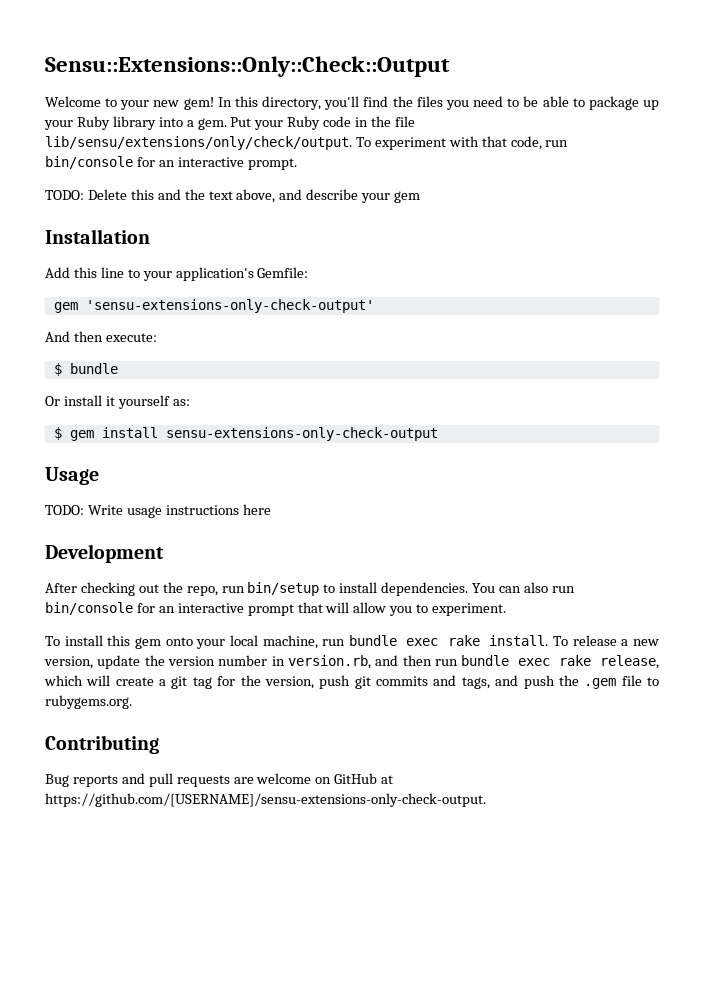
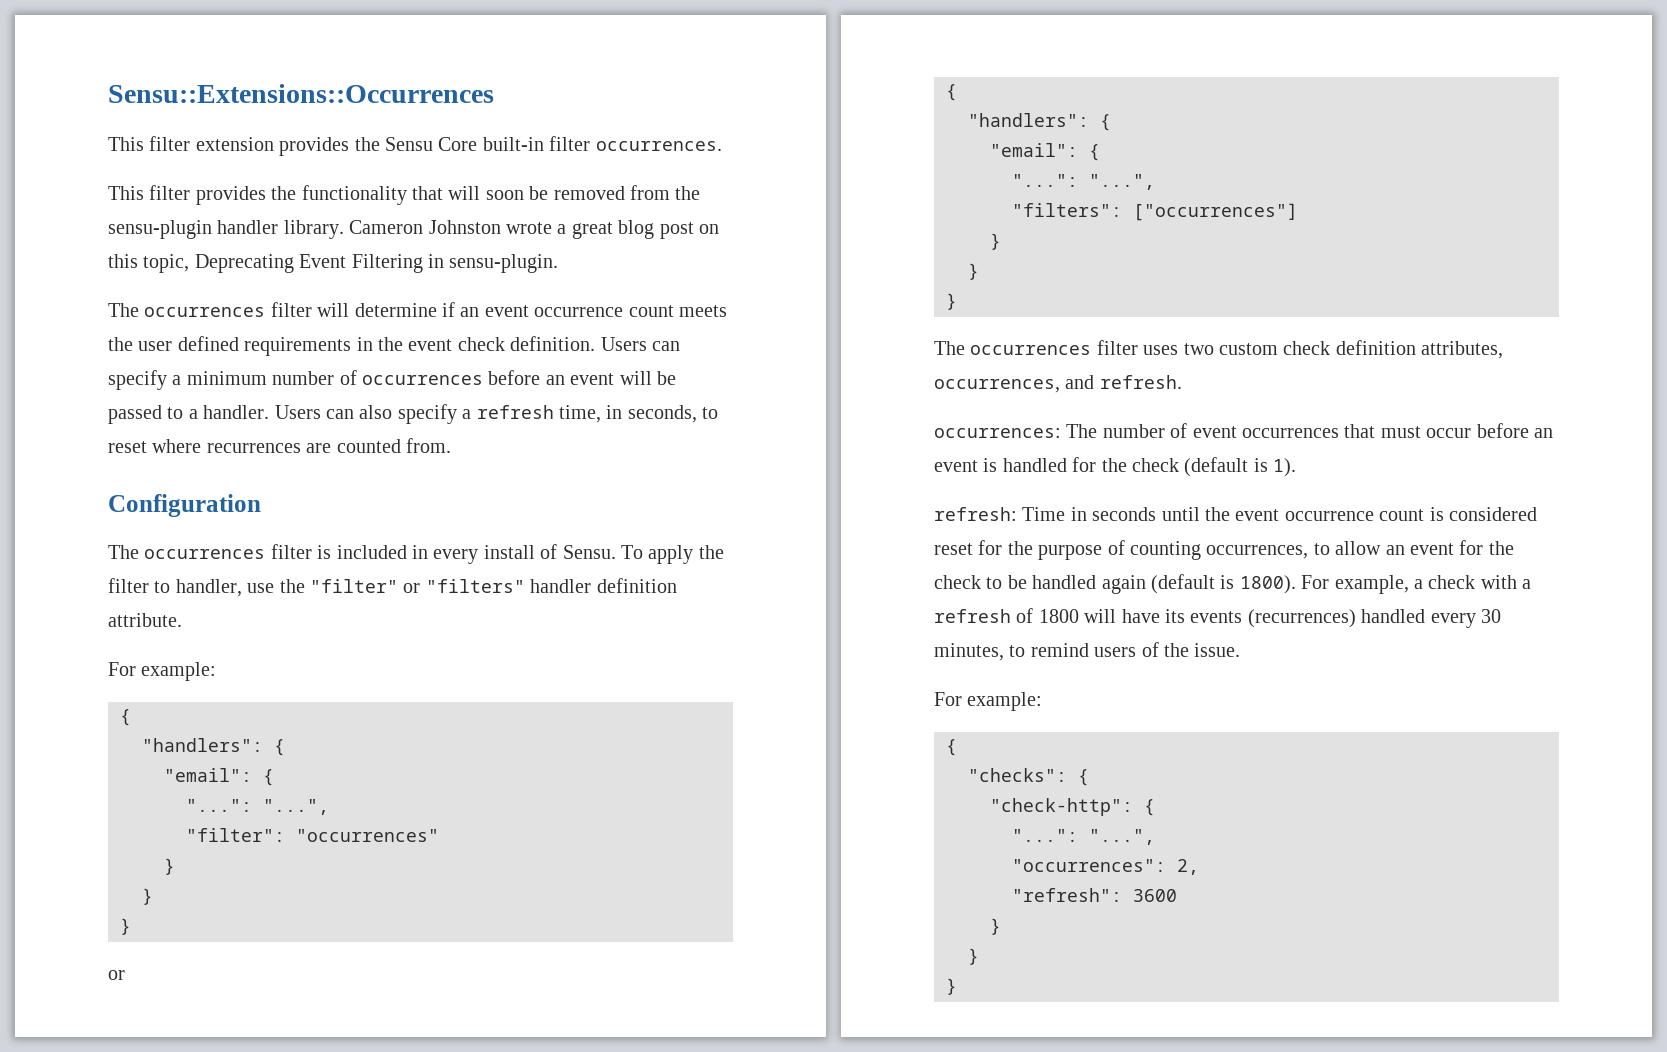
[45,56,450,77] [45,96,659,110] [44,116,415,130] [45,136,569,150] [45,156,297,170] [45,189,421,203] [45,229,150,244] [45,267,309,281] [53,299,374,313] [45,331,157,342] [53,363,118,376] [45,395,190,409] [53,427,438,441] [45,467,99,485] [45,504,271,518] [45,544,164,563] [45,582,575,596] [45,602,507,616] [45,635,659,649] [44,655,659,669] [44,675,659,689] [45,695,132,709] [45,735,159,754] [45,773,394,787] [45,793,486,807] Sensu::Extensions::Only::Check::Output // Welcome to your new gem! In this directory, you'll find the files you need to be able to package up your Ruby library into a gem. Put your Ruby code in the file lib/sensu/extensions/only/check/output. To experiment with that code, run bin/console for an interactive prompt. // TODO: Delete this and the text above, and describe your gem // Installation // Add this line to your application's Gemfile: // gem 'sensu-extensions-only-check-output' // And then execute: // $ bundle // Or install it yourself as: // $ gem install sensu-extensions-only-check-output // Usage // TODO: Write usage instructions here // Development // After checking out the repo, run bin/setup to install dependencies. You can also run bin/console for an interactive prompt that will allow you to experiment. // To install this gem onto your local machine, run bundle exec rake install. To release a new version, update the version number in version.rb, and then run bundle exec rake release, which will create a git tag for the version, push git commits and tags, and push the .gem file to rubygems.org. // Contributing // Bug reports and pull requests are welcome on GitHub at https://github.com/[USERNAME]/sensu-extensions-only-check-output. -> [108,84,494,103] [108,136,722,156] [108,185,701,205] [108,220,719,239] [108,254,559,273] [108,302,727,317] [108,336,680,356] [108,370,676,390] [108,404,719,424] [108,438,451,453] [108,494,261,517] [108,544,724,564] [108,578,677,597] [108,613,182,627] [108,662,217,681] [120,709,131,726] [142,738,285,756] [164,768,274,786] [186,799,329,815] [186,828,439,842] [164,858,175,875] [142,888,153,905] [120,918,131,935] [108,970,125,980] [946,84,957,101] [968,113,1111,131] [990,143,1100,161] [1012,174,1155,190] [1012,203,1298,221] [990,233,1001,250] [968,263,979,280] [946,293,957,310] [934,340,1504,359] [934,375,1182,393] [934,423,1553,438] [934,457,1297,477] [934,507,1537,521] [934,540,1514,560] [934,574,1532,594] [934,608,1501,628] [934,642,1241,661] [934,692,1043,711] [946,739,957,756] [968,768,1089,786] [990,798,1155,816] [1012,829,1155,845] [1012,859,1199,875] [1012,888,1177,902] [990,918,1001,935] [968,948,979,965] [946,978,957,995] Sensu::Extensions::Occurrences // This filter extension provides the Sensu Core built-in filter occurrences. // This filter provides the functionality that will soon be removed from the sensu-plugin handler library. Cameron Johnston wrote a great blog post on this topic, Deprecating Event Filtering in sensu-plugin. // The occurrences filter will determine if an event occurrence count meets the user defined requirements in the event check definition. Users can specify a minimum number of occurrences before an event will be passed to a handler. Users can also specify a refresh time, in seconds, to reset where recurrences are counted from. // Configuration // The occurrences filter is included in every install of Sensu. To apply the filter to handler, use the "filter" or "filters" handler definition attribute. // For example: // { // "handlers": { // "email": { // "...": "...", // "filter": "occurrences" // } // } // } // or // { // "handlers": { // "email": { // "...": "...", // "filters": ["occurrences"] // } // } // } // The occurrences filter uses two custom check definition attributes, occurrences, and refresh. // occurrences: The number of event occurrences that must occur before an event is handled for the check (default is 1). // refresh: Time in seconds until the event occurrence count is considered reset for the purpose of counting occurrences, to allow an event for the check to be handled again (default is 1800). For example, a check with a refresh of 1800 will have its events (recurrences) handled every 30 minutes, to remind users of the issue. // For example: // { // "checks": { // "check-http": { // "...": "...", // "occurrences": 2, // "refresh": 3600 // } // } // }

